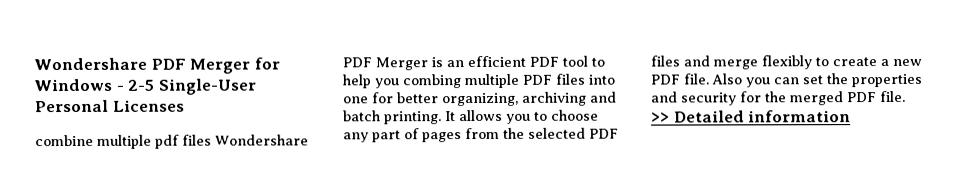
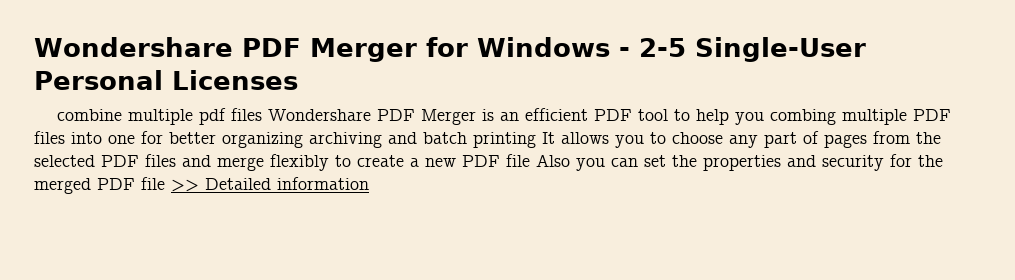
[442,92,519,107] organizing, -> [222,132,303,148] organizing
[384,111,442,125] printing. -> [473,132,536,148] printing
[683,73,709,85] file. -> [506,154,530,167] file
[880,90,906,103] file. // -> [141,177,165,190] file

